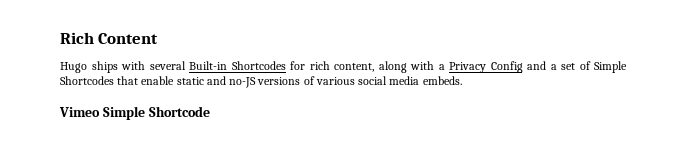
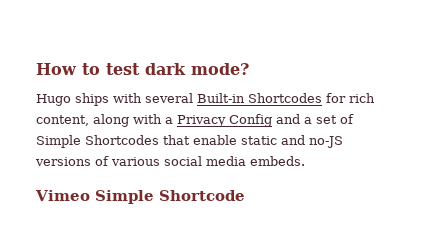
[60,32,159,44] Rich Content -> [36,63,249,75] How to test dark mode?

